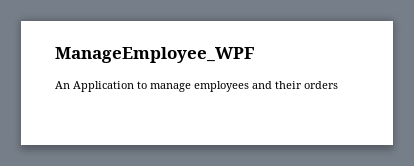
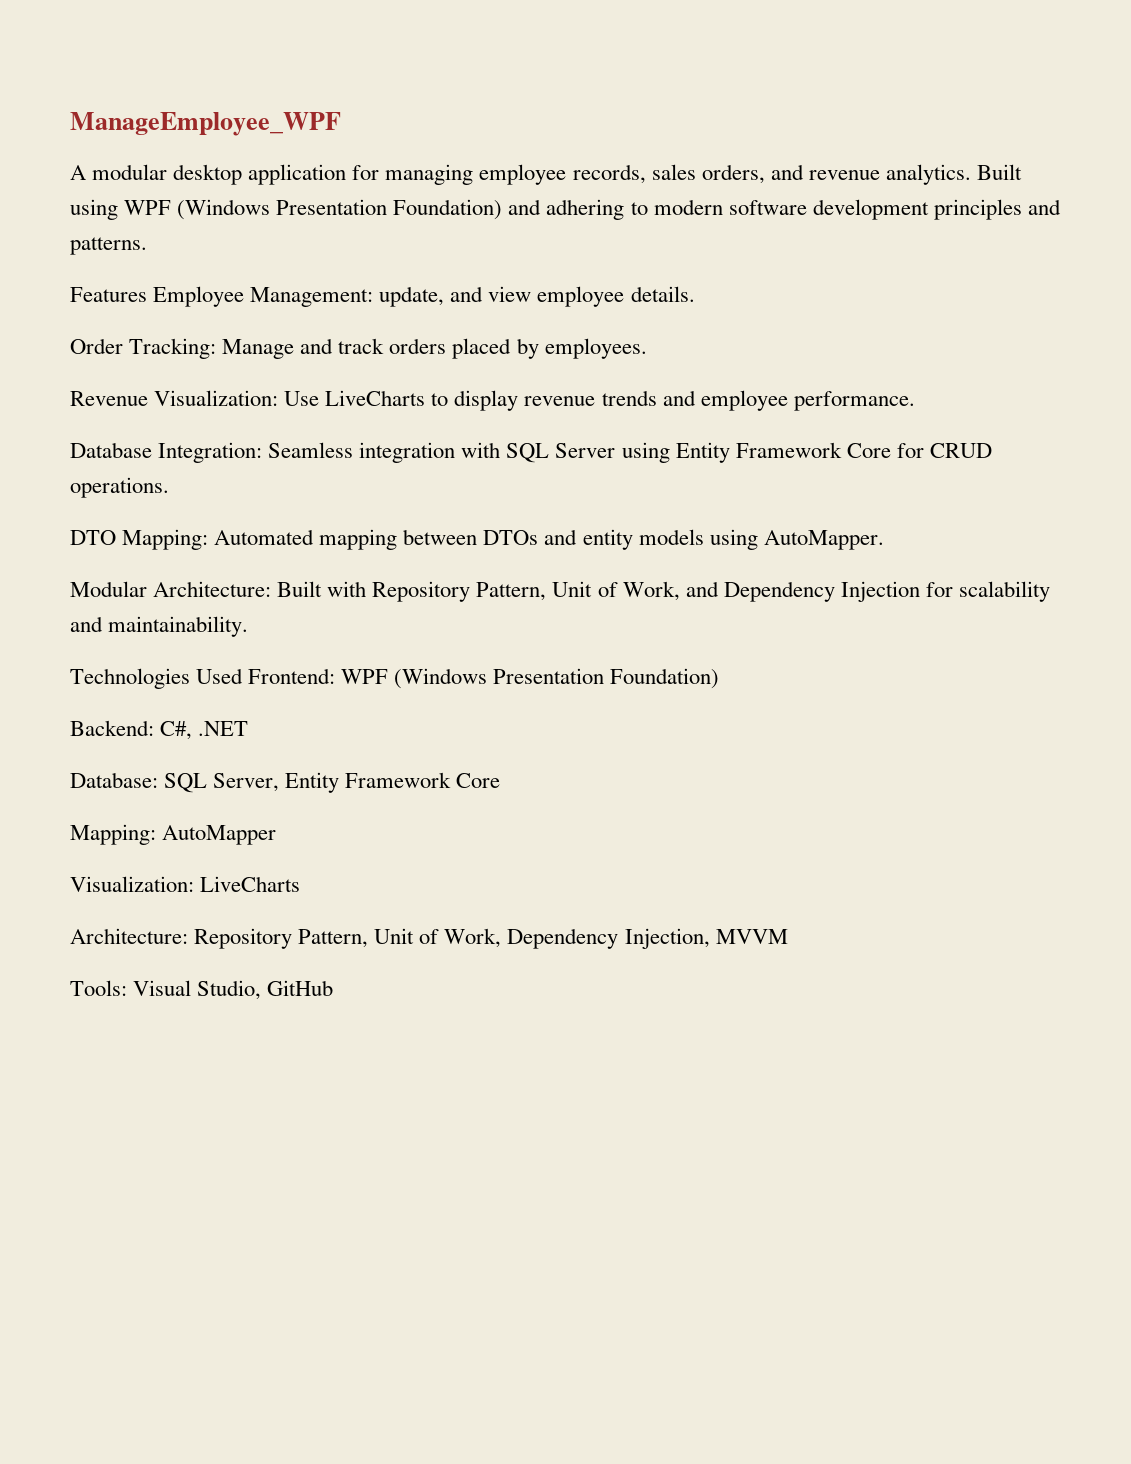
[55,81,338,92] An Application to manage employees and their orders -> [70,164,1022,185] [70,199,1061,220] [70,237,147,255] [70,286,695,307] [70,338,647,359] [70,390,915,411] [70,442,992,463] [70,477,169,498] [70,529,884,550] [70,581,1050,602] [70,616,249,637] [70,668,720,689] [70,720,249,740] [70,772,501,793] [70,824,277,845] [70,876,301,892] [70,928,788,949] [70,980,334,1000] A modular desktop application for managing employee records, sales orders, and revenue analytics. Built using WPF (Windows Presentation Foundation) and adhering to modern software development principles and patterns. // Features Employee Management: update, and view employee details. // Order Tracking: Manage and track orders placed by employees. // Revenue Visualization: Use LiveCharts to display revenue trends and employee performance. // Database Integration: Seamless integration with SQL Server using Entity Framework Core for CRUD operations. // DTO Mapping: Automated mapping between DTOs and entity models using AutoMapper. // Modular Architecture: Built with Repository Pattern, Unit of Work, and Dependency Injection for scalability and maintainability. // Technologies Used Frontend: WPF (Windows Presentation Foundation) // Backend: C#, .NET // Database: SQL Server, Entity Framework Core // Mapping: AutoMapper // Visualization: LiveCharts // Architecture: Repository Pattern, Unit of Work, Dependency Injection, MVVM // Tools: Visual Studio, GitHub

